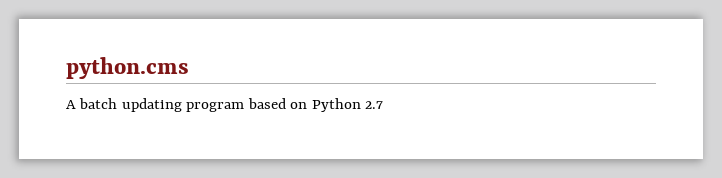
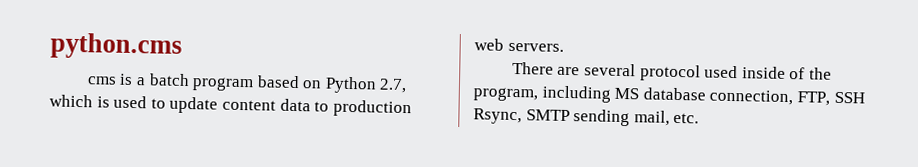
[66,98,384,112] A batch updating program based on Python 2.7 -> [86,73,408,94] [49,94,412,118] [474,38,564,52] [511,61,832,82] [473,85,865,106] [473,108,700,127] cms is a batch program based on Python 2.7, which is used to update content data to production web servers. // There are several protocol used inside of the program, including MS database connection, FTP, SSH Rsync, SMTP sending mail, etc.

